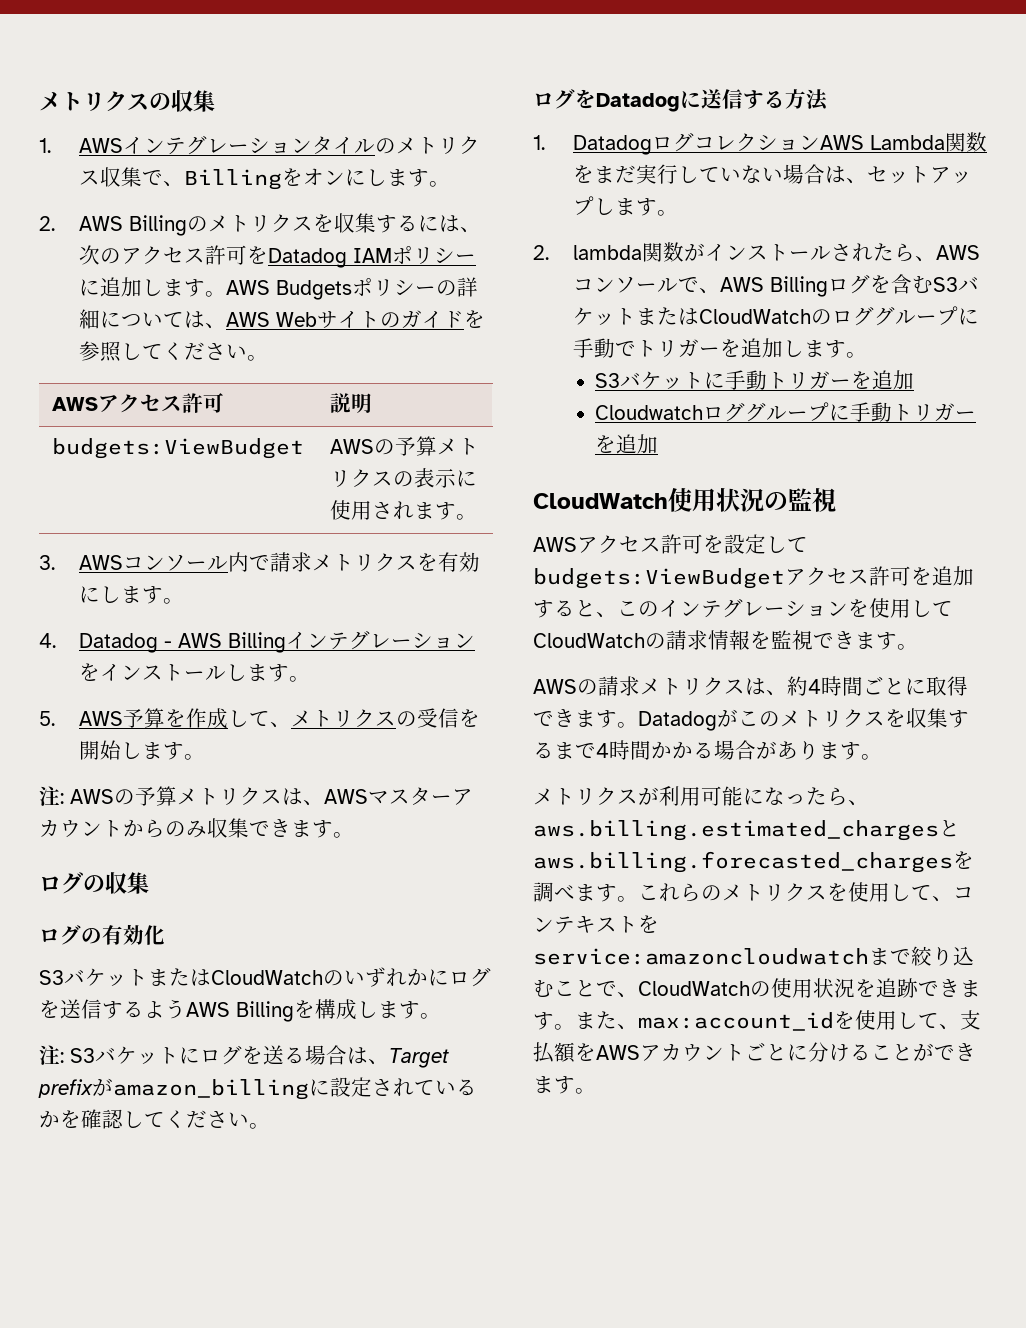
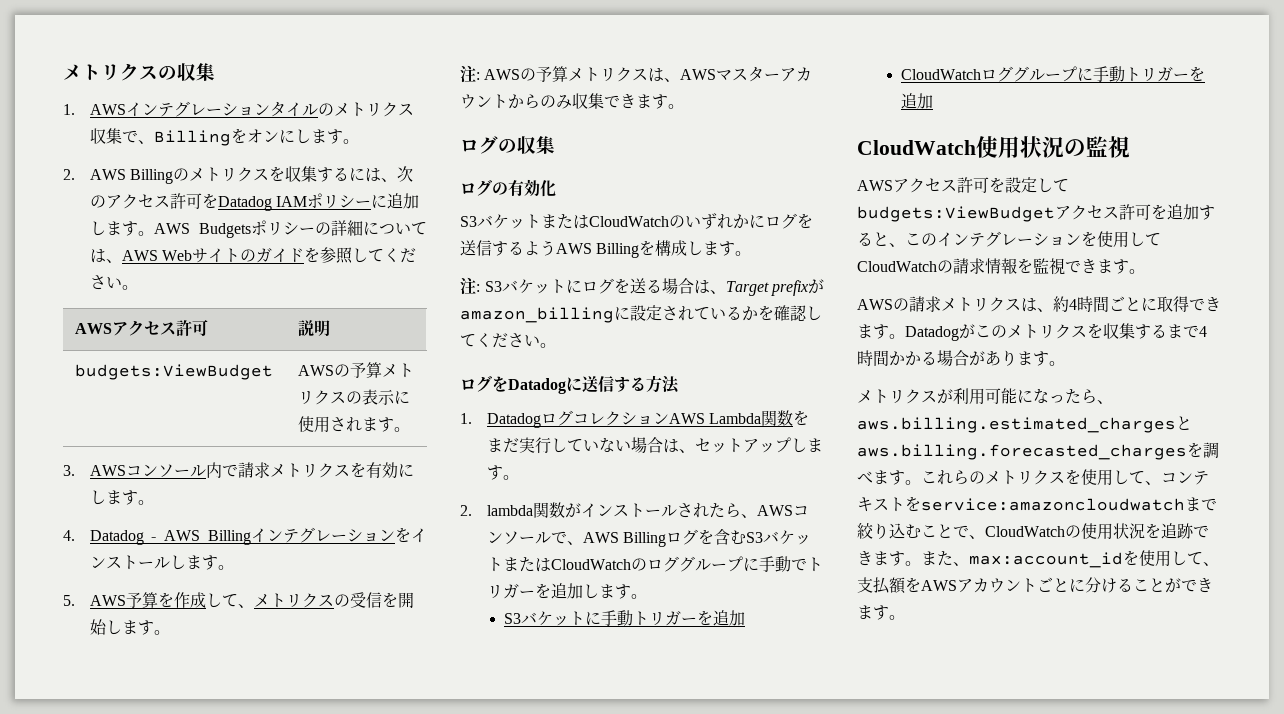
[595,405,704,420] Cloudwatch -> [901,69,982,80] CloudWatch

